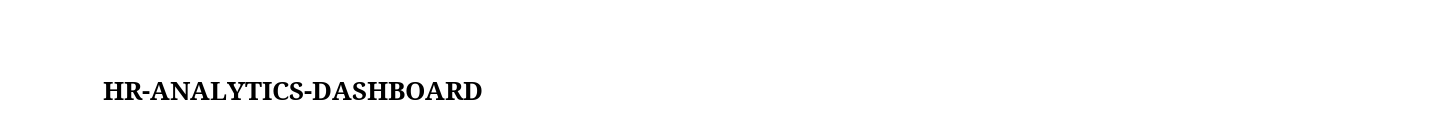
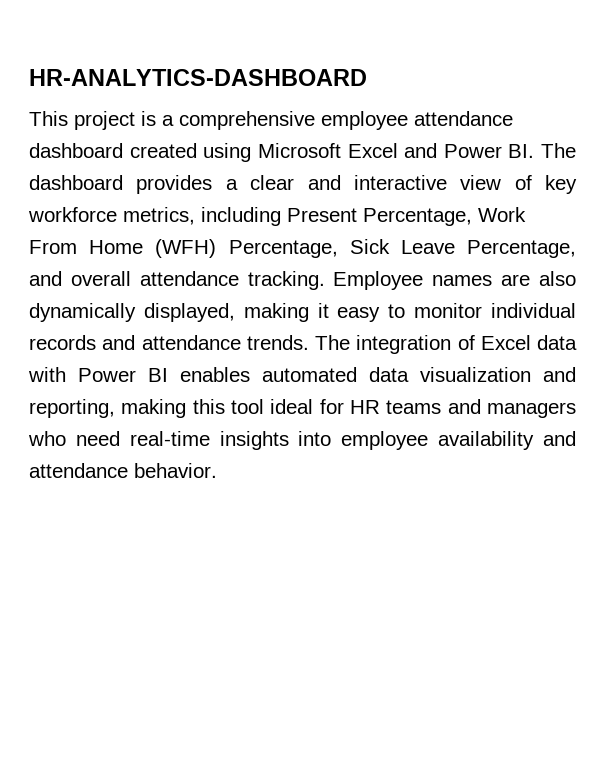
(483, 91) none -> [29,111,513,130] [29,143,576,162] [29,175,577,194] [28,207,526,226] [29,239,576,258] [29,271,576,290] [29,303,576,322] [29,335,577,354] [28,367,576,382] [29,399,576,418] [28,431,576,450] [29,463,217,478] // This project is a comprehensive employee attendance dashboard created using Microsoft Excel and Power BI. The dashboard provides a clear and interactive view of key workforce metrics, including Present Percentage, Work From Home (WFH) Percentage, Sick Leave Percentage, and overall attendance tracking. Employee names are also dynamically displayed, making it easy to monitor individual records and attendance trends. The integration of Excel data with Power BI enables automated data visualization and reporting, making this tool ideal for HR teams and managers who need real-time insights into employee availability and attendance behavior.

